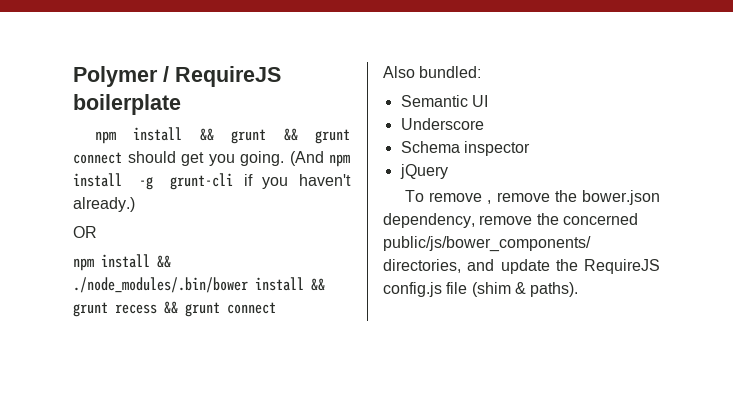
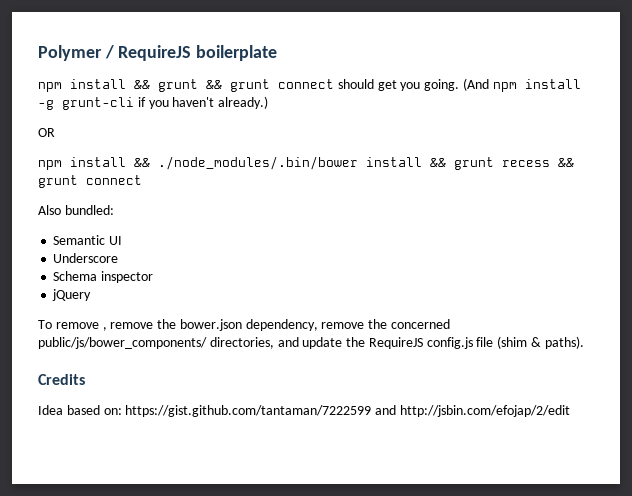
(579, 289) none -> [38,374,85,385] [38,405,570,417] // Credits // Idea based on: https://gist.github.com/tantaman/7222599 and http://jsbin.com/efojap/2/edit

